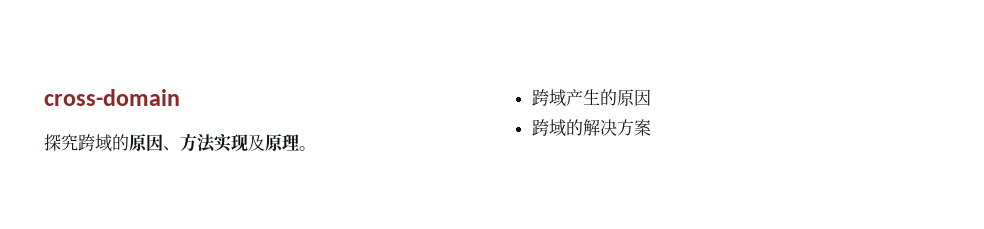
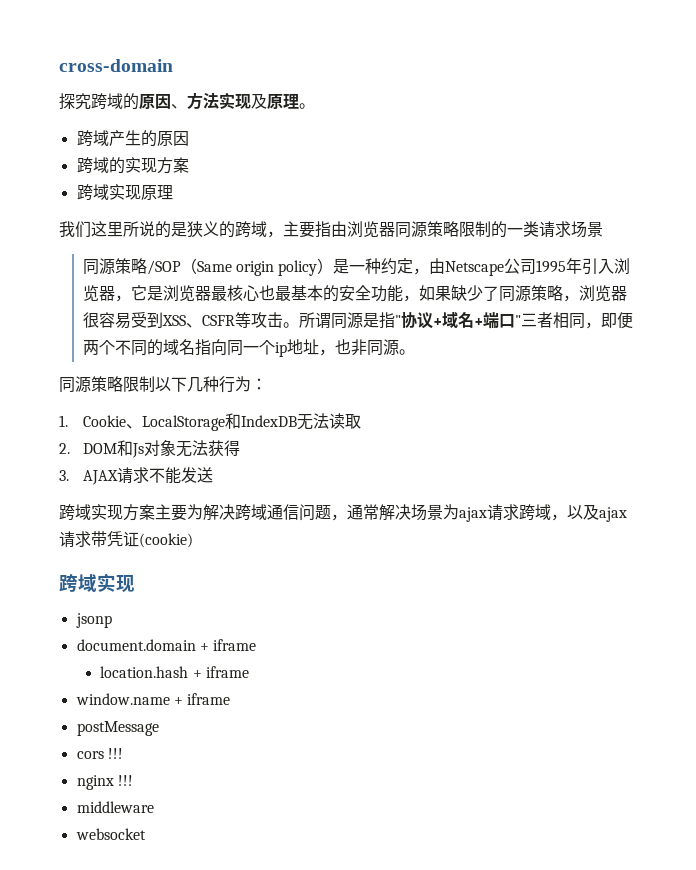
[582,119,651,136] 解决方案 -> [124,157,189,174] [76,184,173,201] [59,221,603,238] [82,258,631,276] [82,285,627,302] [82,312,633,329] [82,339,415,357] [59,376,267,393] [59,413,361,431] [59,440,240,458] [59,467,213,485] [59,504,627,522] [59,531,193,548] [59,573,135,593] [75,613,112,628] [76,639,257,651] [100,666,249,678] [75,693,231,705] [76,721,159,736] [76,748,123,759] [76,775,133,790] [76,801,154,813] [75,828,146,840] 实现方案 // 跨域实现原理 // 我们这里所说的是狭义的跨域，主要指由浏览器同源策略限制的一类请求场景 // 同源策略/SOP（Same origin policy）是一种约定，由Netscape公司1995年引入浏览器，它是浏览器最核心也最基本的安全功能，如果缺少了同源策略，浏览器很容易受到XSS、CSFR等攻击。所谓同源是指"协议+域名+端口"三者相同，即便两个不同的域名指向同一个ip地址，也非同源。 // 同源策略限制以下几种行为： // 1. Cookie、LocalStorage和IndexDB无法读取 // 2. DOM和Js对象无法获得 // 3. AJAX请求不能发送 // 跨域实现方案主要为解决跨域通信问题，通常解决场景为ajax请求跨域，以及ajax请求带凭证(cookie) // 跨域实现 // jsonp // document.domain + iframe // location.hash + iframe // window.name + iframe // postMessage // cors !!! // nginx !!! // middleware // websocket

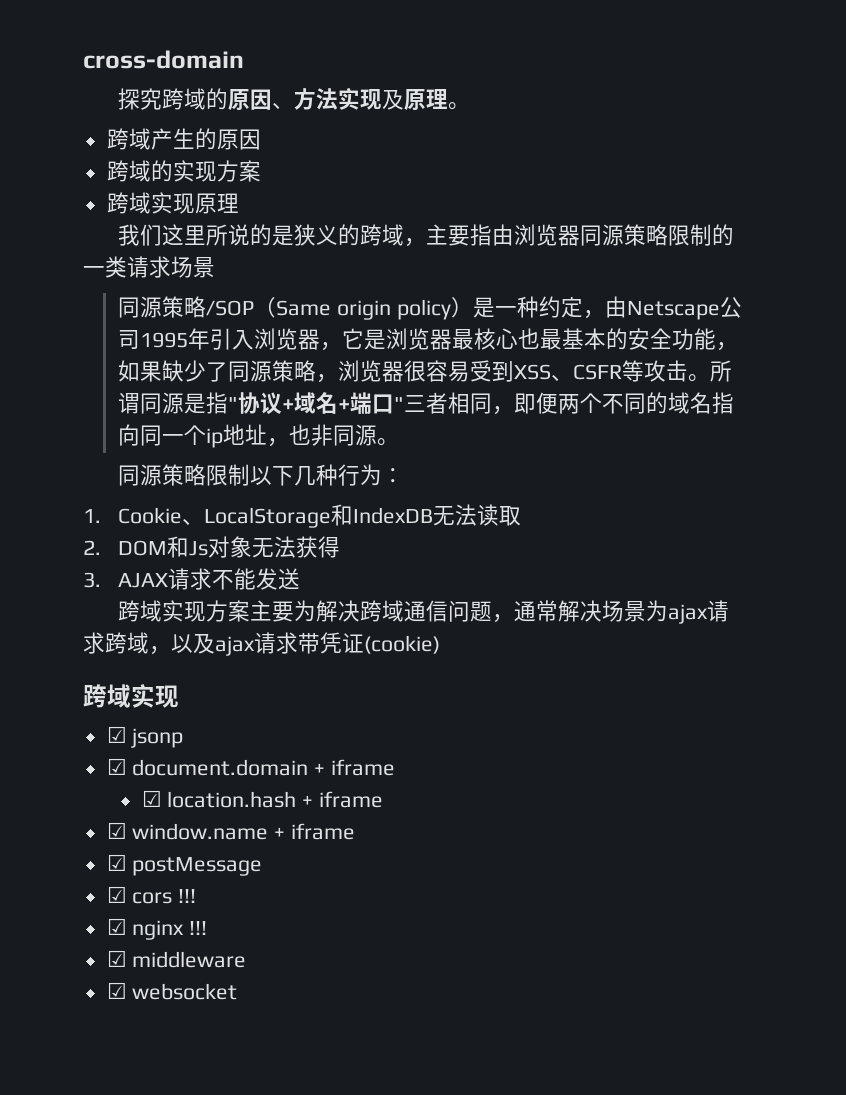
(135, 584) none -> [106,726,127,743] ☑
(112, 620) none -> [106,758,127,775] ☑
(257, 645) none -> [141,790,162,807] ☑
(249, 672) none -> [106,822,127,839] ☑
(231, 699) none -> [106,854,127,871] ☑
(159, 728) none -> [106,886,127,903] ☑
(123, 753) none -> [106,918,127,935] ☑
(133, 780) none -> [106,950,127,967] ☑
(154, 807) none -> [106,982,127,999] ☑

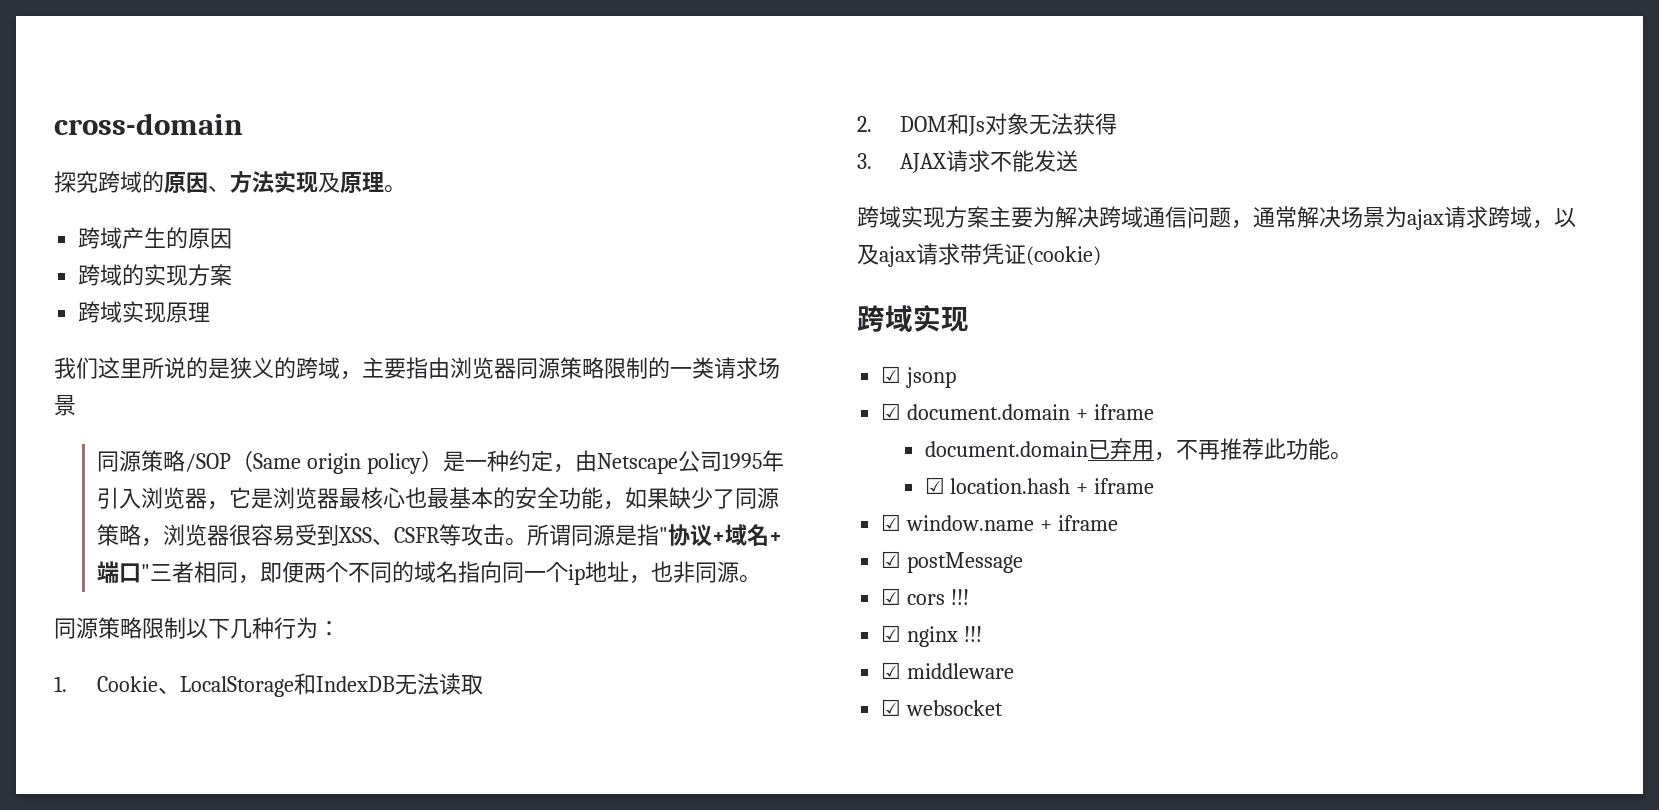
(396, 767) none -> [924,438,1352,461] // document.domain已弃用，不再推荐此功能。

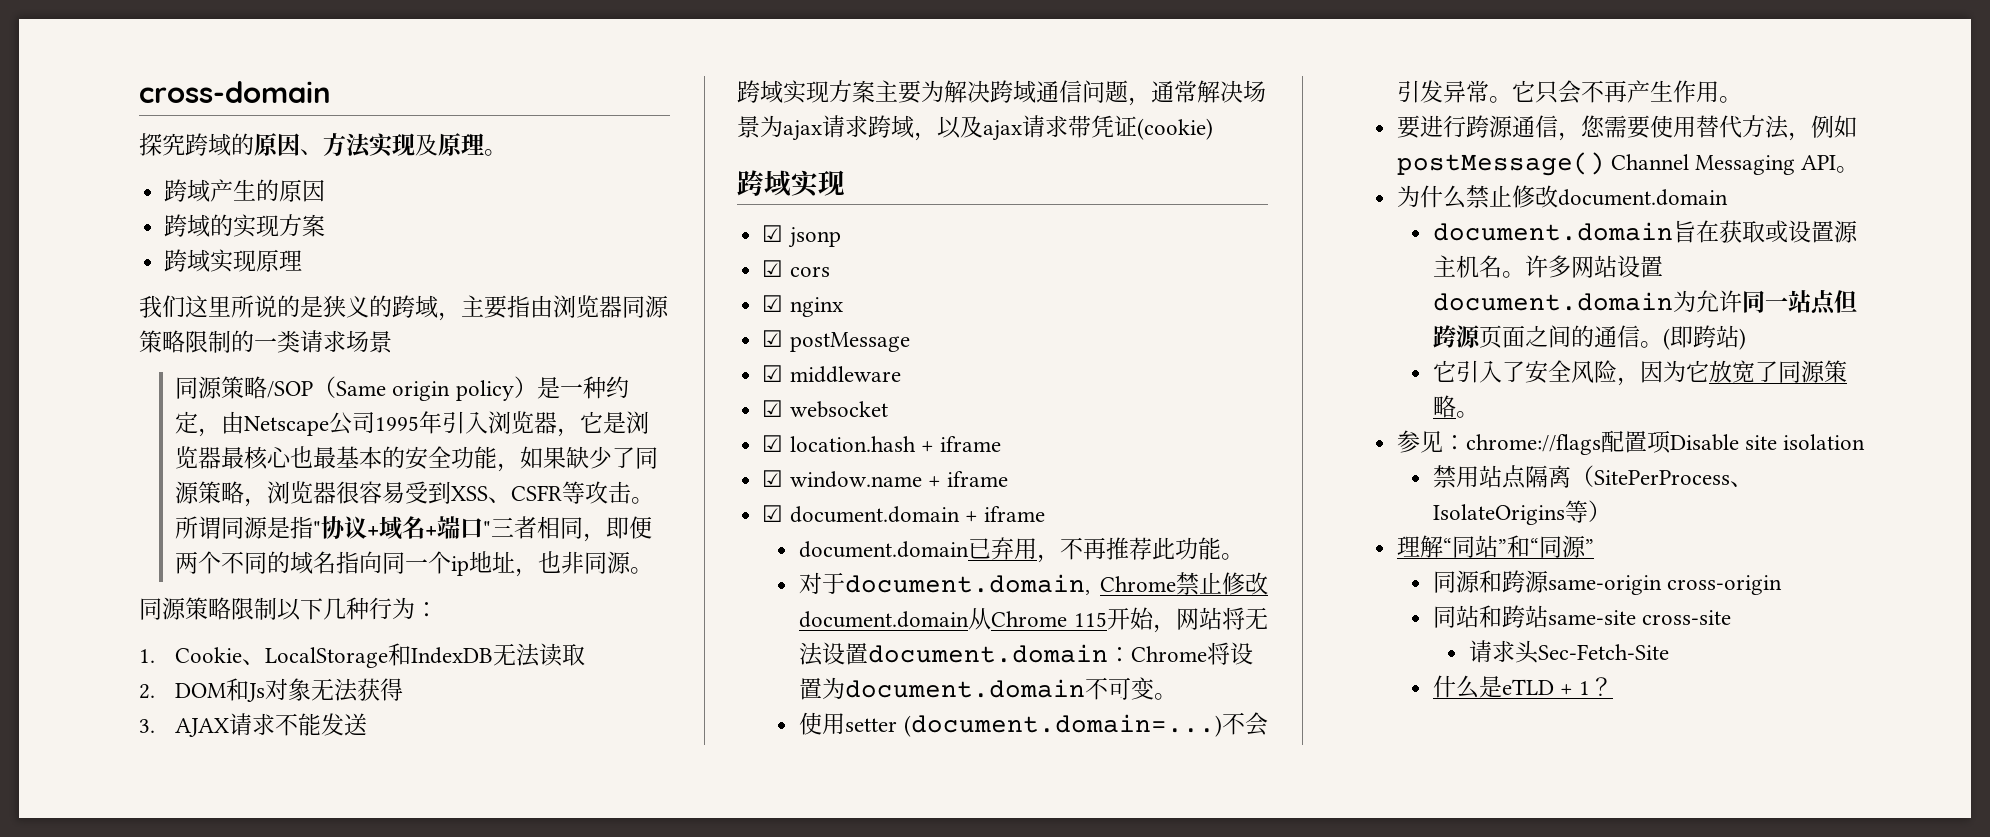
(957, 377) none -> [762,260,830,277] [762,295,843,317] [762,330,910,352] [762,365,901,383] [762,400,888,418] [762,435,1001,452] [762,470,1008,488] // ☑ cors // ☑ nginx // ☑ postMessage // ☑ middleware // ☑ websocket // ☑ location.hash + iframe // ☑ window.name + iframe
[924,477,1155,494] [881,514,1119,531] [881,551,1024,573] [881,588,970,605] [881,625,983,647] [881,662,1015,679] [881,699,1004,716] ☑ location.hash + iframe // ☑ window.name + iframe // ☑ postMessage // ☑ cors !!! // ☑ nginx !!! // ☑ middleware // ☑ websocket -> [798,572,1268,595] [798,607,1268,633] [798,642,1253,666] [798,677,1177,700] [798,712,1268,737] [1396,80,1742,104] [1396,115,1857,141] [1396,152,1860,176] [1396,185,1728,209] [1432,220,1858,243] [1432,255,1663,278] [1432,289,1857,315] [1432,325,1746,350] [1432,360,1847,386] [1432,395,1479,418] [1396,430,1865,455] [1432,465,1753,489] [1432,500,1611,525] [1396,535,1594,558] [1432,570,1782,595] [1432,605,1731,628] [1469,640,1670,664] [1432,675,1614,699] 对于document.domain, Chrome禁止修改document.domain从Chrome 115开始，网站将无法设置document.domain：Chrome将设置为document.domain不可变。 // 使用setter (document.domain=...)不会引发异常。它只会不再产生作用。 // 要进行跨源通信，您需要使用替代方法，例如postMessage() Channel Messaging API。 // 为什么禁止修改document.domain // document.domain旨在获取或设置源主机名。许多网站设置document.domain为允许同一站点但跨源页面之间的通信。(即跨站) // 它引入了安全风险，因为它放宽了同源策略。 // 参见：chrome://flags配置项Disable site isolation // 禁用站点隔离（SitePerProcess、IsolateOrigins等） // 理解“同站”和“同源” // 同源和跨源same-origin cross-origin // 同站和跨站same-site cross-site // 请求头Sec-Fetch-Site // 什么是eTLD + 1？

